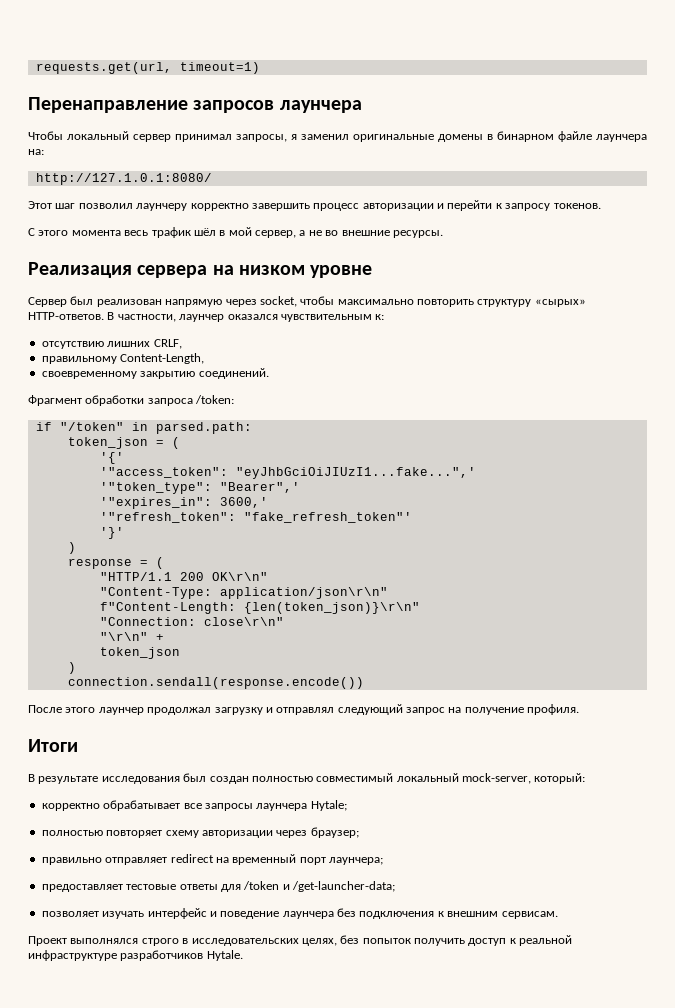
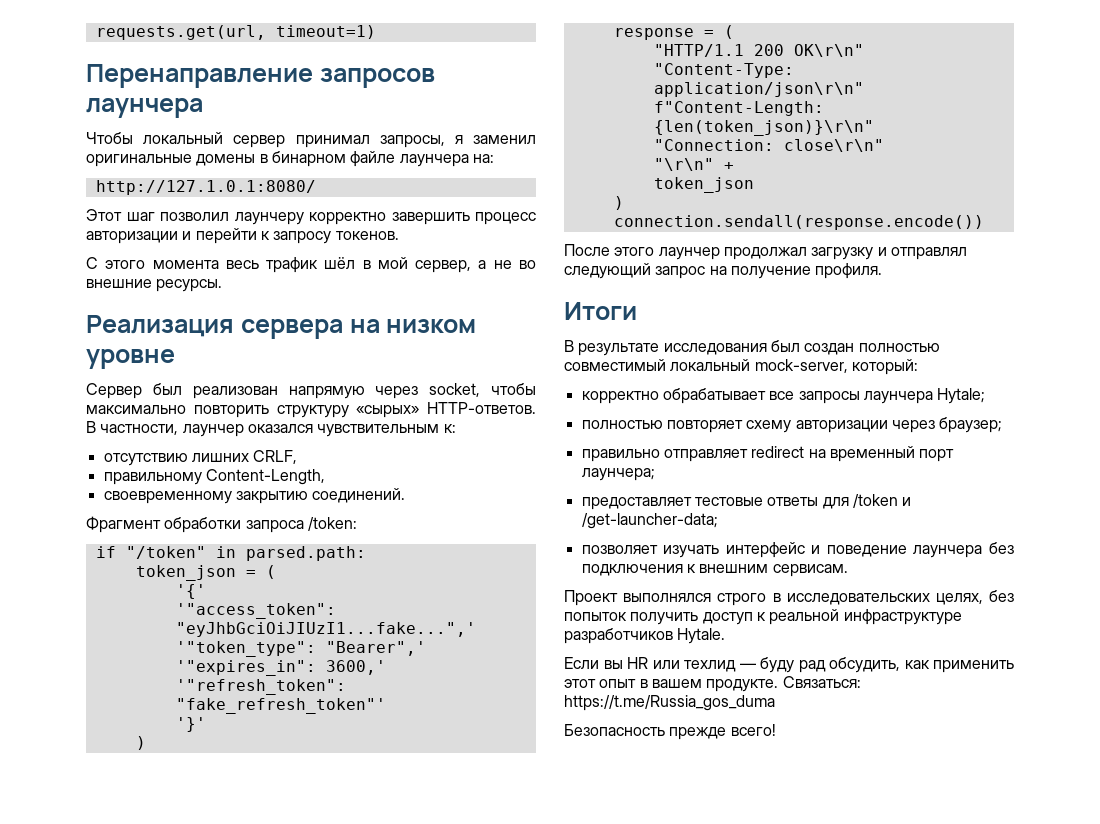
(243, 955) none -> [564,657,1014,673] [564,676,861,692] [564,695,775,711] [564,724,776,740] // Если вы HR или техлид — буду рад обсудить, как применить этот опыт в вашем продукте. Связаться: https://t.me/Russia_gos_duma // Безопасность прежде всего!

